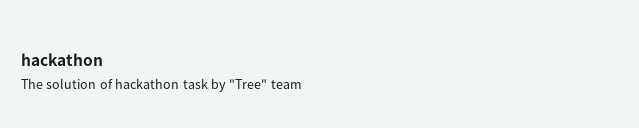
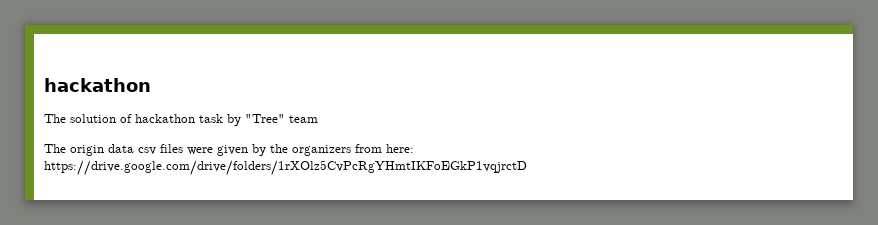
(302, 84) none -> [44,144,414,156] [44,160,527,176] // The origin data csv files were given by the organizers from here: https://drive.google.com/drive/folders/1rXOlz5CvPcRgYHmtIKFoEGkP1vqjrctD

